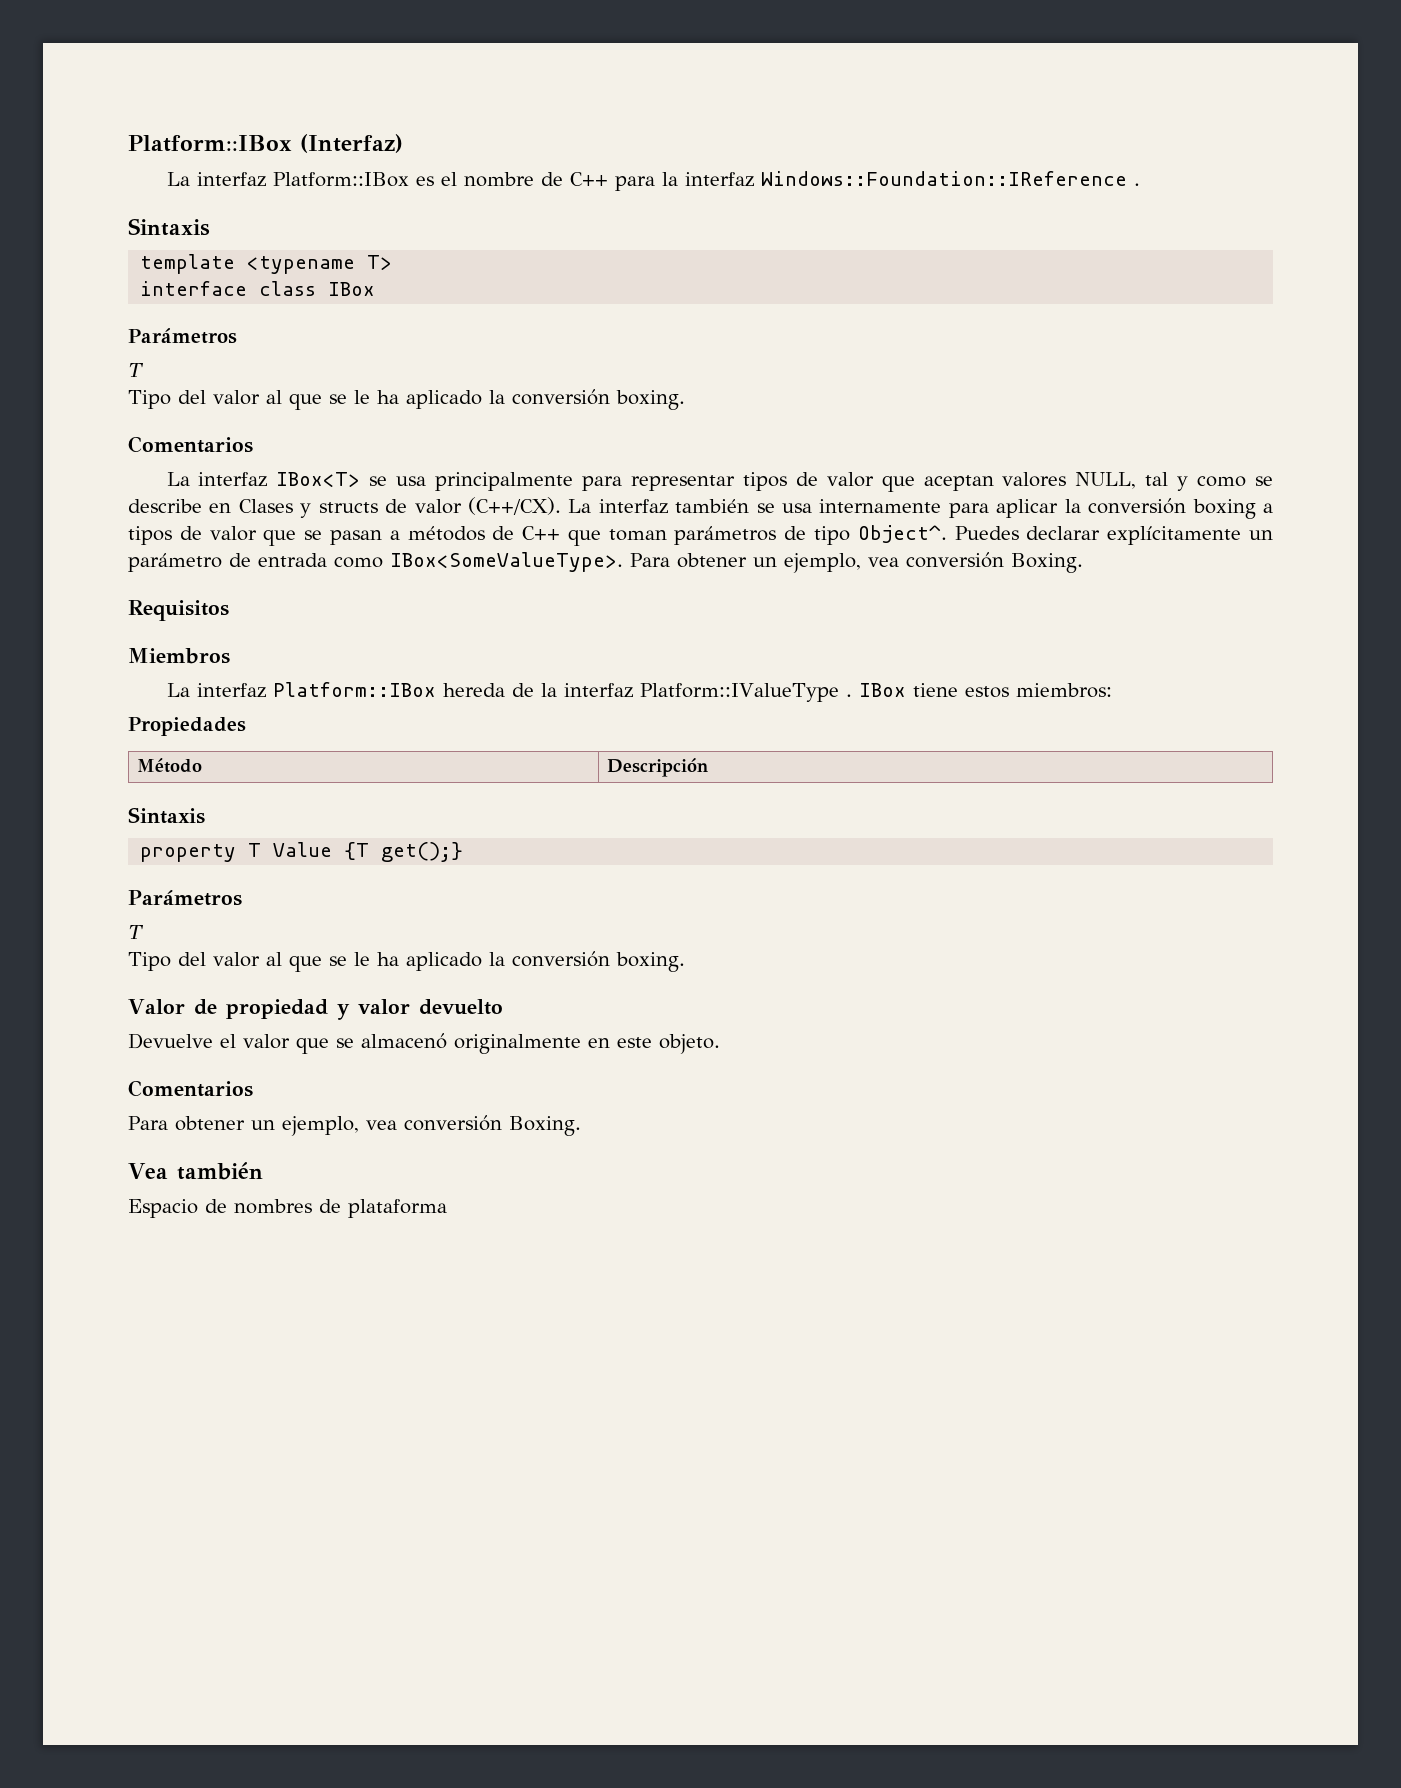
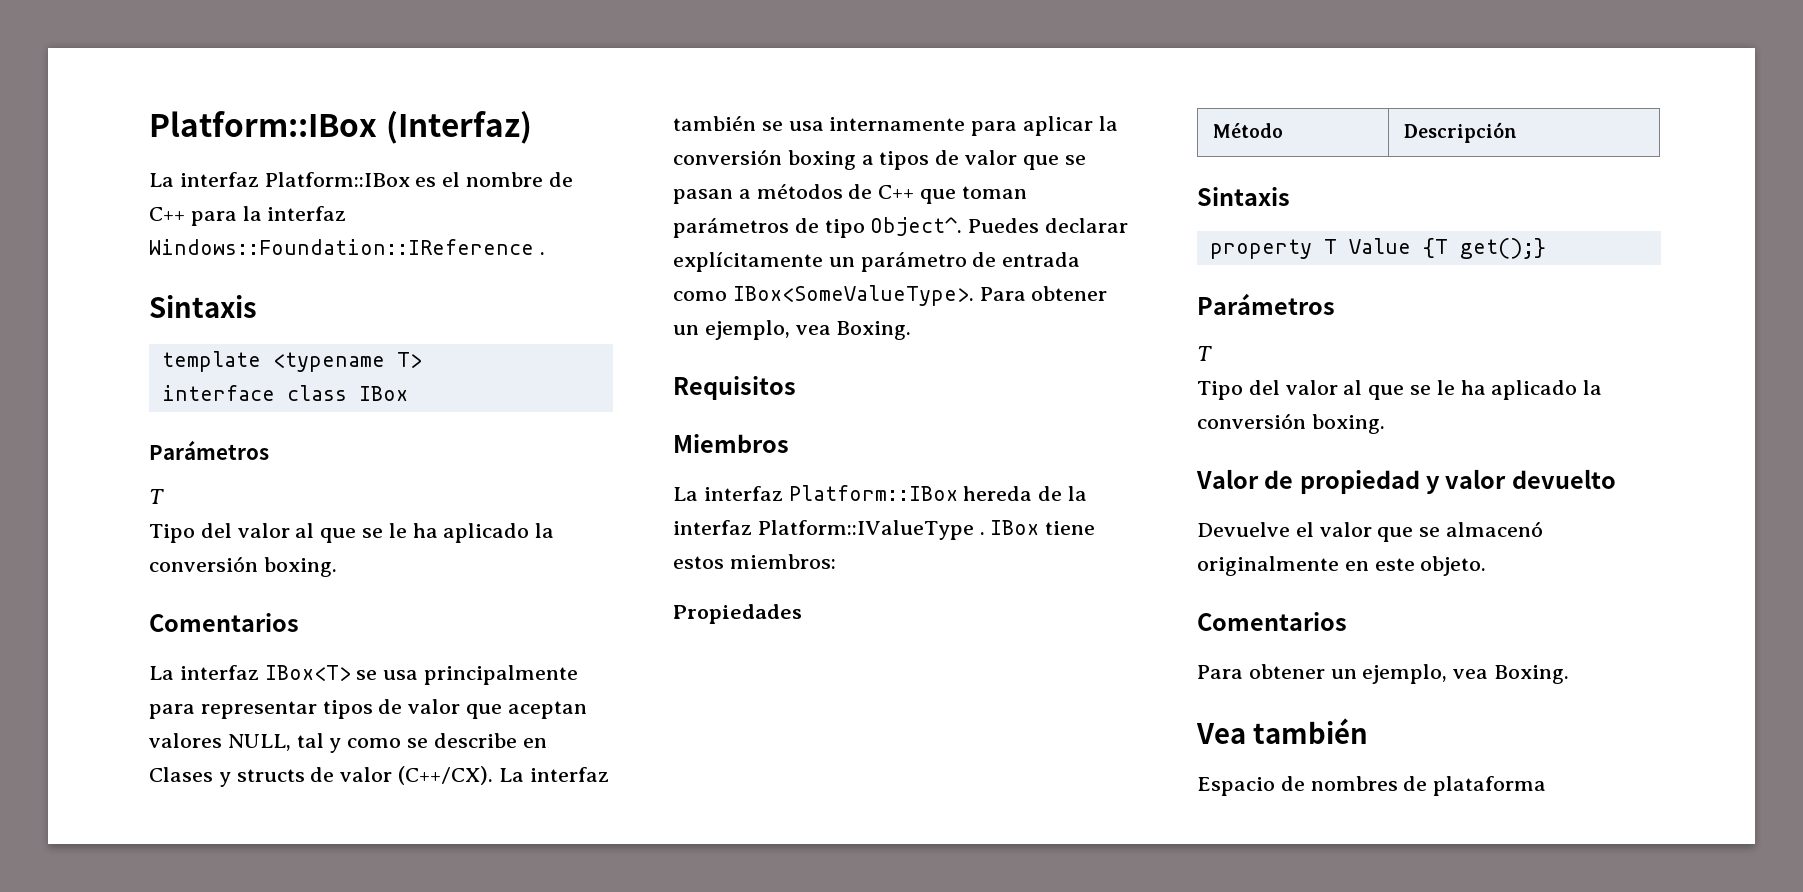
[905,552,1004,568] conversión -> (831, 330) none
[403,1115,502,1131] conversión -> (1489, 674) none

